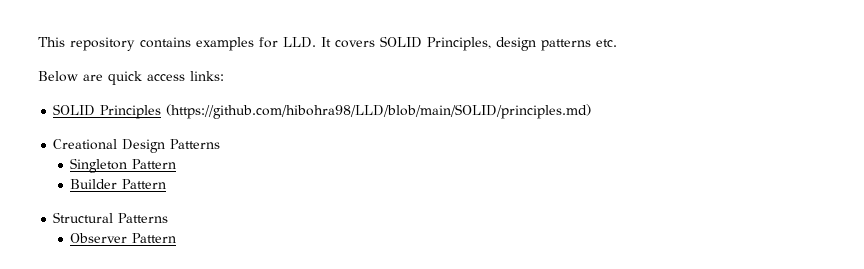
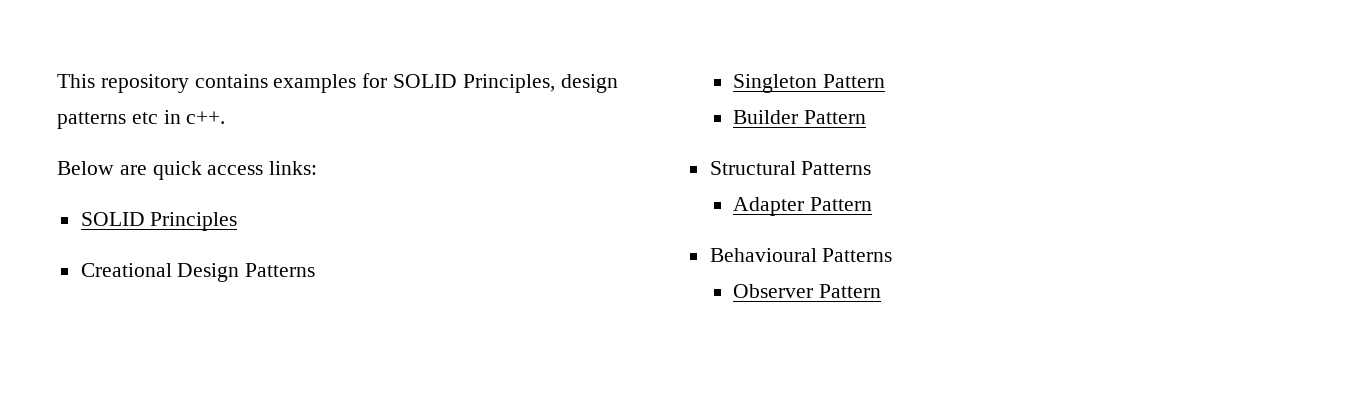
[283,37,375,48] LLD. It covers -> (388, 80) none
[596,39,617,47] etc. -> [131,110,226,124] etc in c++.
[166,104,592,119] (https://github.com/hibohra98/LLD/blob/main/SOLID/principles.md) -> (238, 221) none
(169, 218) none -> [733,197,873,216] [709,248,893,262] // Adapter Pattern // Behavioural Patterns

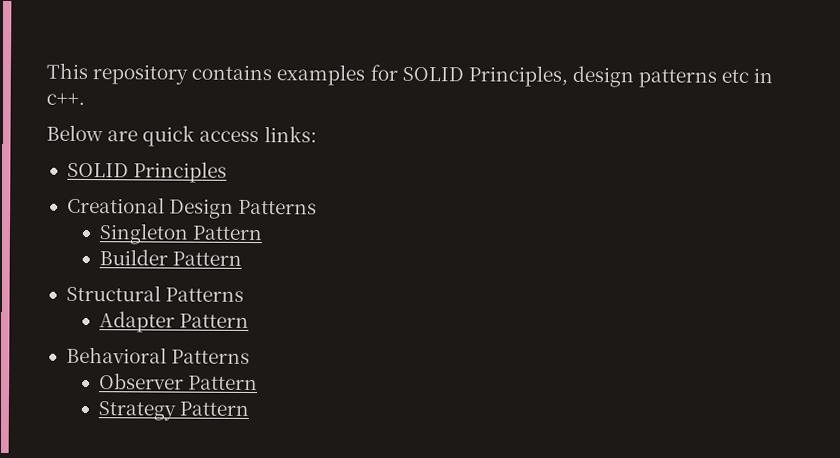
[709,248,817,262] Behavioural -> [65,346,167,364] Behavioral
(882, 291) none -> [97,401,249,421] // Strategy Pattern

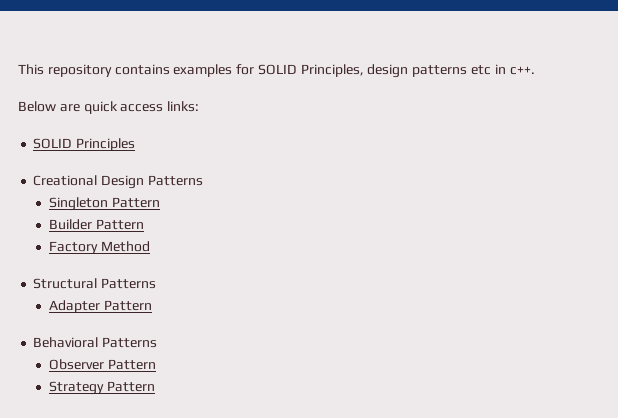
(242, 258) none -> [48,241,150,254] // Factory Method

